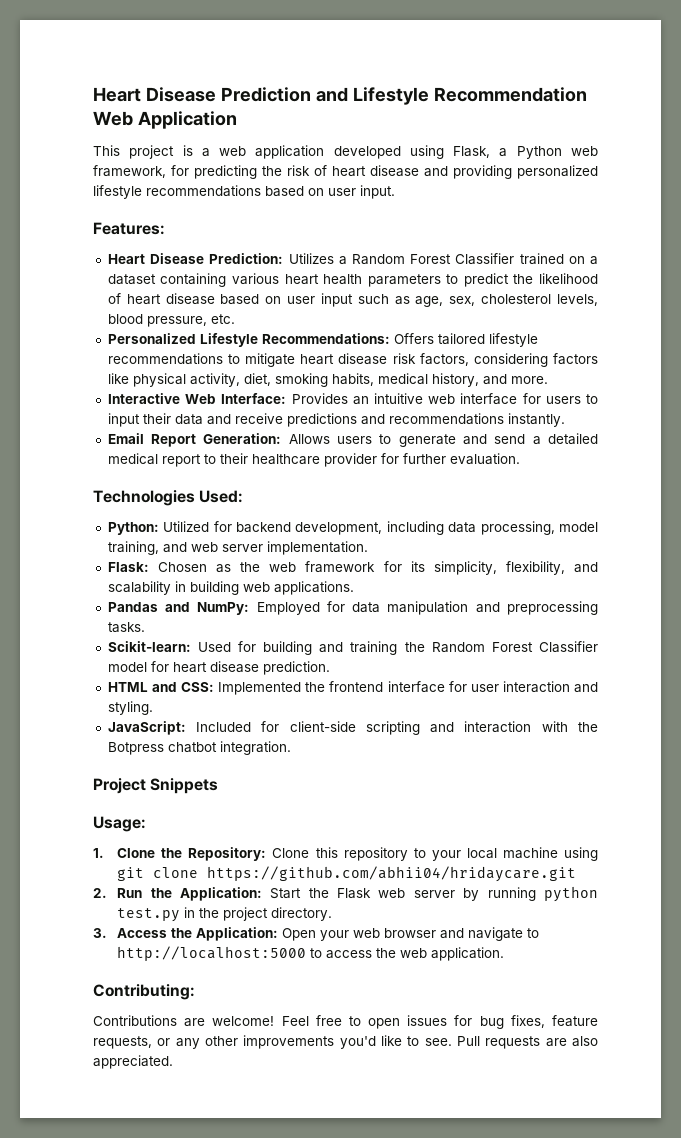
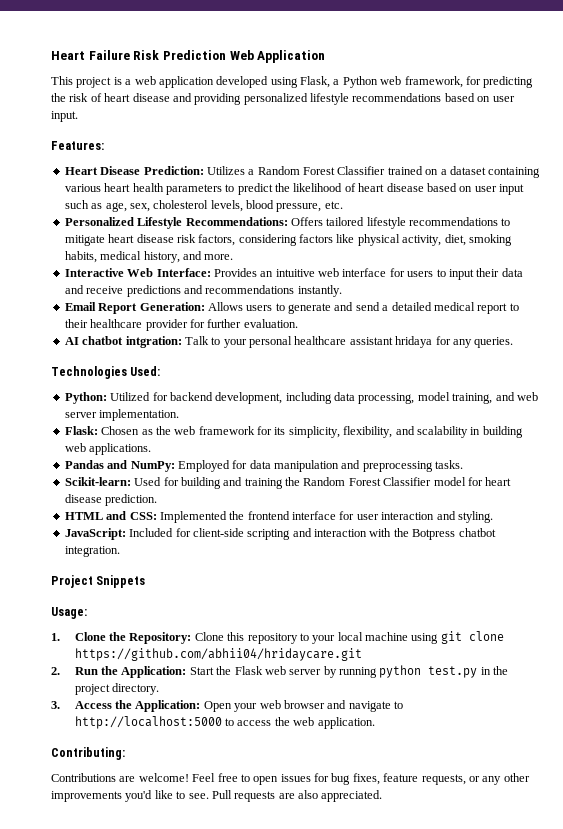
[93,87,587,105] Heart Disease Prediction and Lifestyle Recommendation -> [51,50,226,60] Heart Failure Risk Prediction
(520, 459) none -> [64,336,514,348] // AI chatbot intgration: Talk to your personal healthcare assistant hridaya for any queries.

